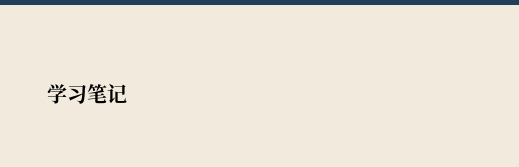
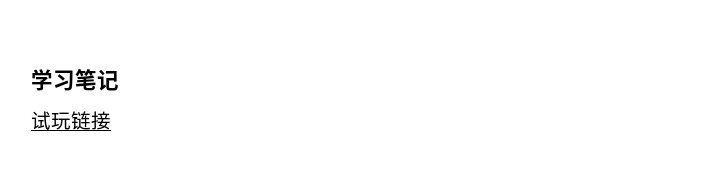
(127, 94) none -> [31,111,111,130] // 试玩链接

